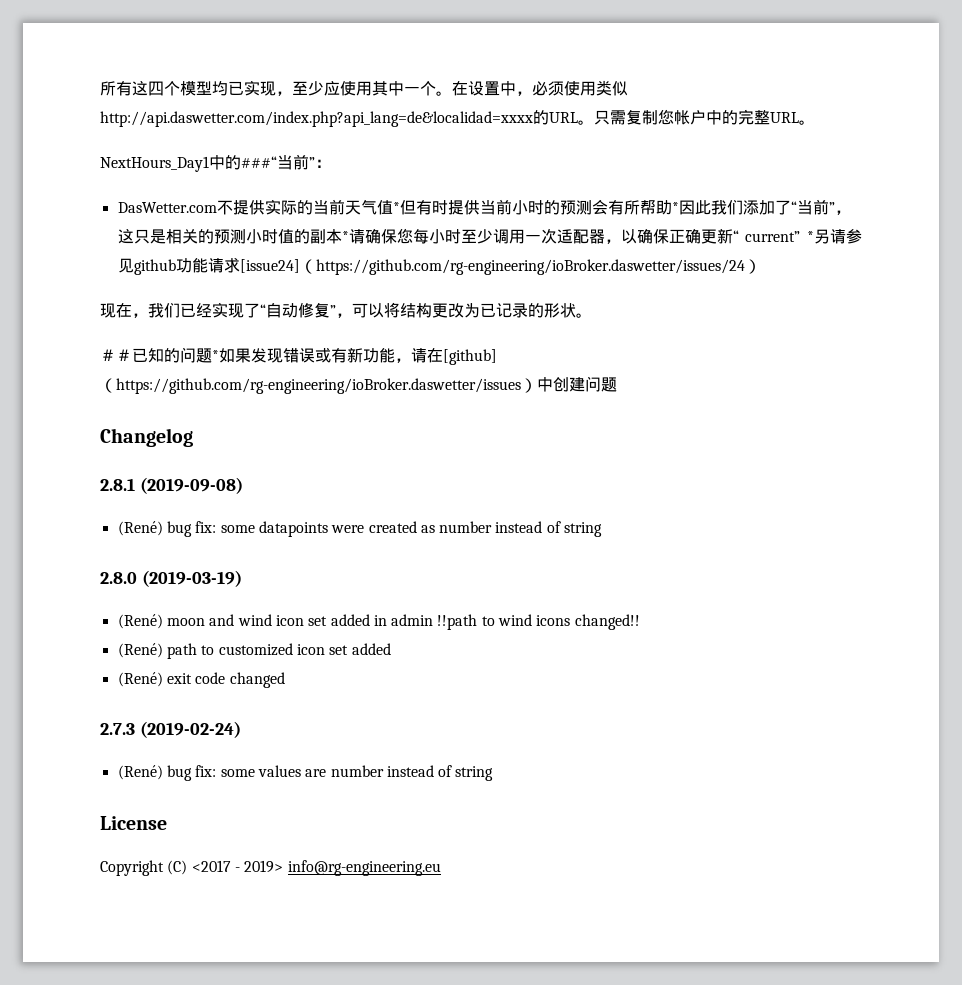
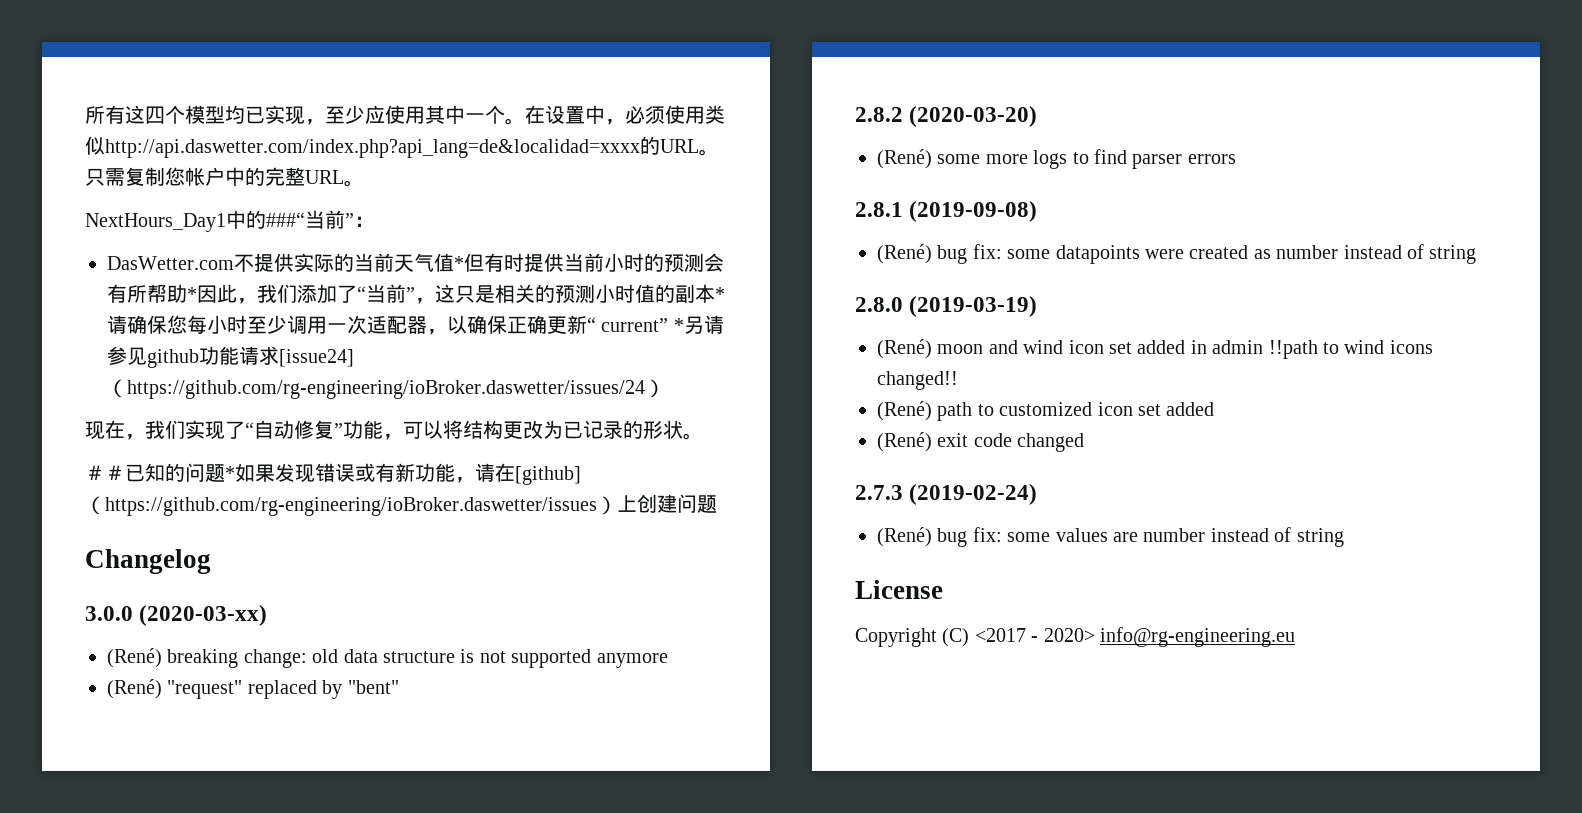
(711, 207) none -> [237,298,257,304] ，
[180,303,212,318] 已经 -> (185, 429) none
(336, 310) none -> [343,420,383,439] 功能
[537,377,553,392] 中 -> [617,495,637,512] 上
(193, 437) none -> [85,605,268,626] [107,648,668,668] [107,679,399,699] [855,106,1038,127] [877,149,1236,169] // 3.0.0 (2020-03-xx) // (René) breaking change: old data structure is not supported anymore // (René) "request" replaced by "bent" // 2.8.2 (2020-03-20) // (René) some more logs to find parser errors
[244,860,284,873] 2019> -> [1043,628,1095,642] 2020>

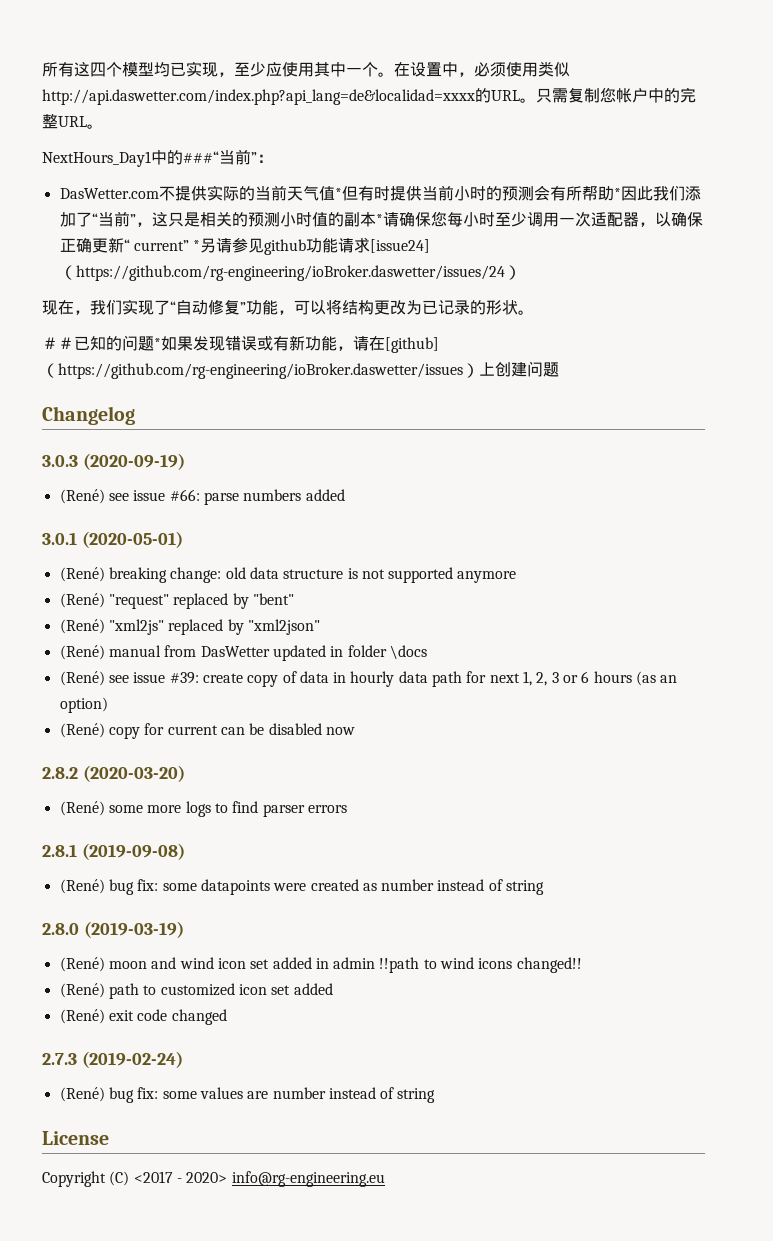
[237,298,257,304] ， -> (653, 193) none
[85,605,268,626] 3.0.0 (2020-03-xx) -> [42,453,185,470] [59,489,345,505] [42,531,183,548] 3.0.3 (2020-09-19) // (René) see issue #66: parse numbers added // 3.0.1 (2020-05-01)
(399, 687) none -> [59,619,320,635] [59,645,427,661] [59,671,678,687] [59,697,108,713] [59,723,355,739] // (René) "xml2js" replaced by "xml2json" // (René) manual from DasWetter updated in folder \docs // (René) see issue #39: create copy of data in hourly data path for next 1, 2, 3 or 6 hours (as an option) // (René) copy for current can be disabled now

